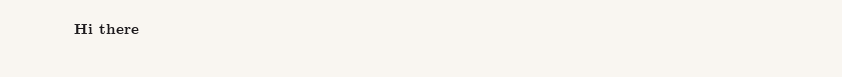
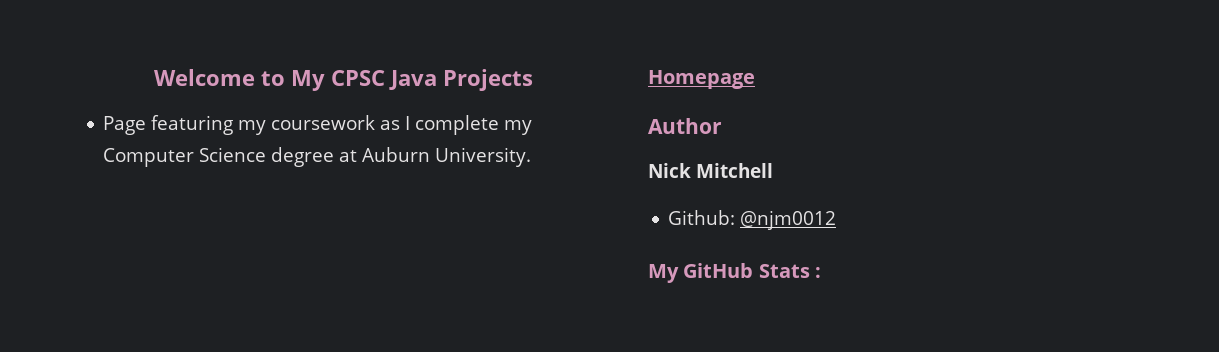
[74,24,139,34] Hi there -> [154,69,533,91] [103,115,533,135] [103,147,532,167] [648,70,755,89] [648,118,722,134] [648,163,773,178] [668,210,837,230] [648,263,821,283] Welcome to My CPSC Java Projects // Page featuring my coursework as I complete my Computer Science degree at Auburn University. // Homepage // Author // Nick Mitchell // Github: @njm0012 // My GitHub Stats :

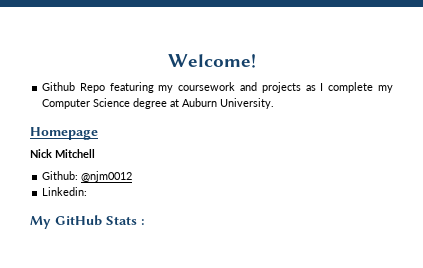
[154,69,533,91] [103,116,147,135] Welcome to My CPSC Java Projects // Page -> [167,54,256,68] [42,82,105,93] Welcome! // Github Repo
(376, 122) none -> [240,82,301,93] and projects
[648,118,722,134] // Author -> (98, 133) none
(837, 220) none -> [42,187,88,196] // Linkedin:

